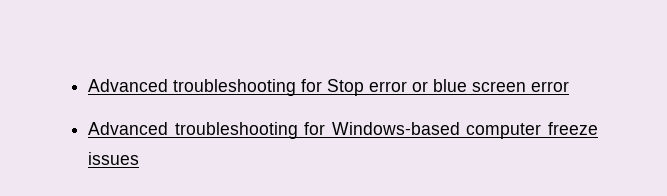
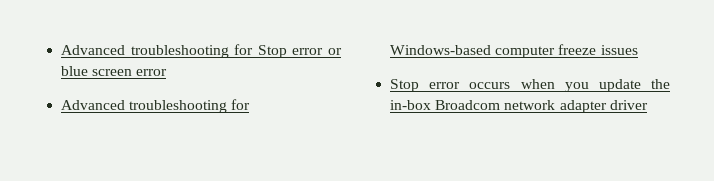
(140, 158) none -> [390,79,670,92] [390,100,648,113] // Stop error occurs when you update the in-box Broadcom network adapter driver

